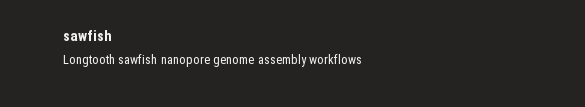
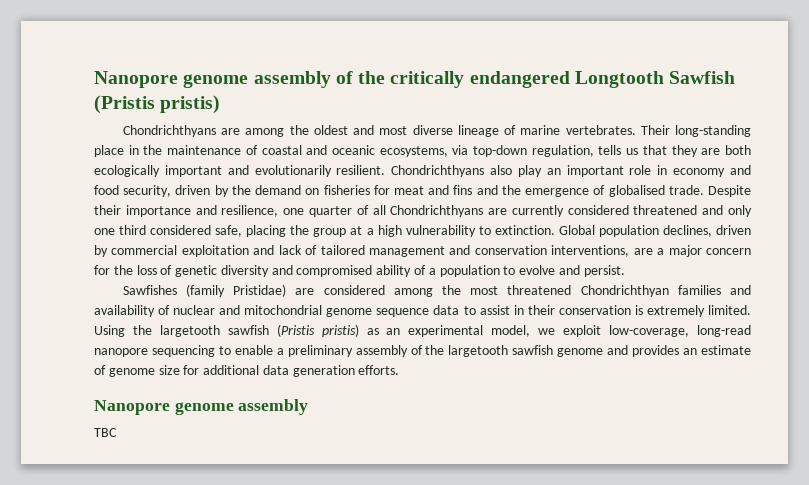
[63,30,112,41] [63,54,362,67] sawfish // Longtooth sawfish nanopore genome assembly workflows -> [94,71,736,88] [94,95,221,114] [122,125,752,137] [94,145,752,157] [94,165,751,177] [94,185,751,197] [94,205,753,217] [94,225,751,237] [94,245,751,257] [94,265,625,277] [122,284,751,297] [94,305,752,317] [94,324,751,337] [94,345,751,357] [94,365,400,377] [94,399,309,415] [94,428,117,437] Nanopore genome assembly of the critically endangered Longtooth Sawfish (Pristis pristis) // Chondrichthyans are among the oldest and most diverse lineage of marine vertebrates. Their long-standing place in the maintenance of coastal and oceanic ecosystems, via top-down regulation, tells us that they are both ecologically important and evolutionarily resilient. Chondrichthyans also play an important role in economy and food security, driven by the demand on fisheries for meat and fins and the emergence of globalised trade. Despite their importance and resilience, one quarter of all Chondrichthyans are currently considered threatened and only one third considered safe, placing the group at a high vulnerability to extinction. Global population declines, driven by commercial exploitation and lack of tailored management and conservation interventions, are a major concern for the loss of genetic diversity and compromised ability of a population to evolve and persist. // Sawfishes (family Pristidae) are considered among the most threatened Chondrichthyan families and availability of nuclear and mitochondrial genome sequence data to assist in their conservation is extremely limited. Using the largetooth sawfish (Pristis pristis) as an experimental model, we exploit low-coverage, long-read nanopore sequencing to enable a preliminary assembly of the largetooth sawfish genome and provides an estimate of genome size for additional data generation efforts. // Nanopore genome assembly // TBC

